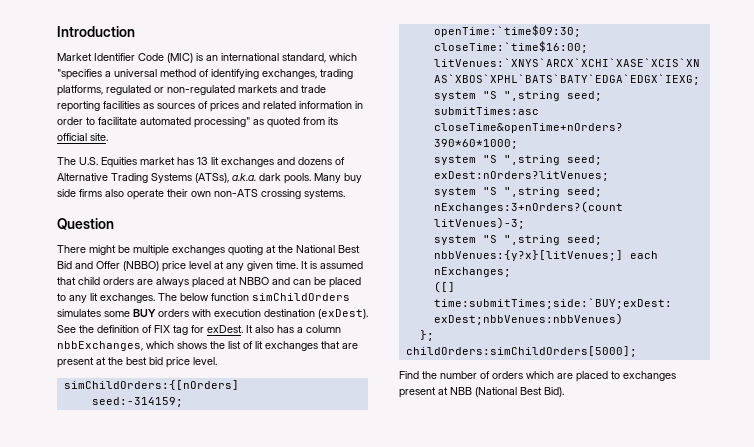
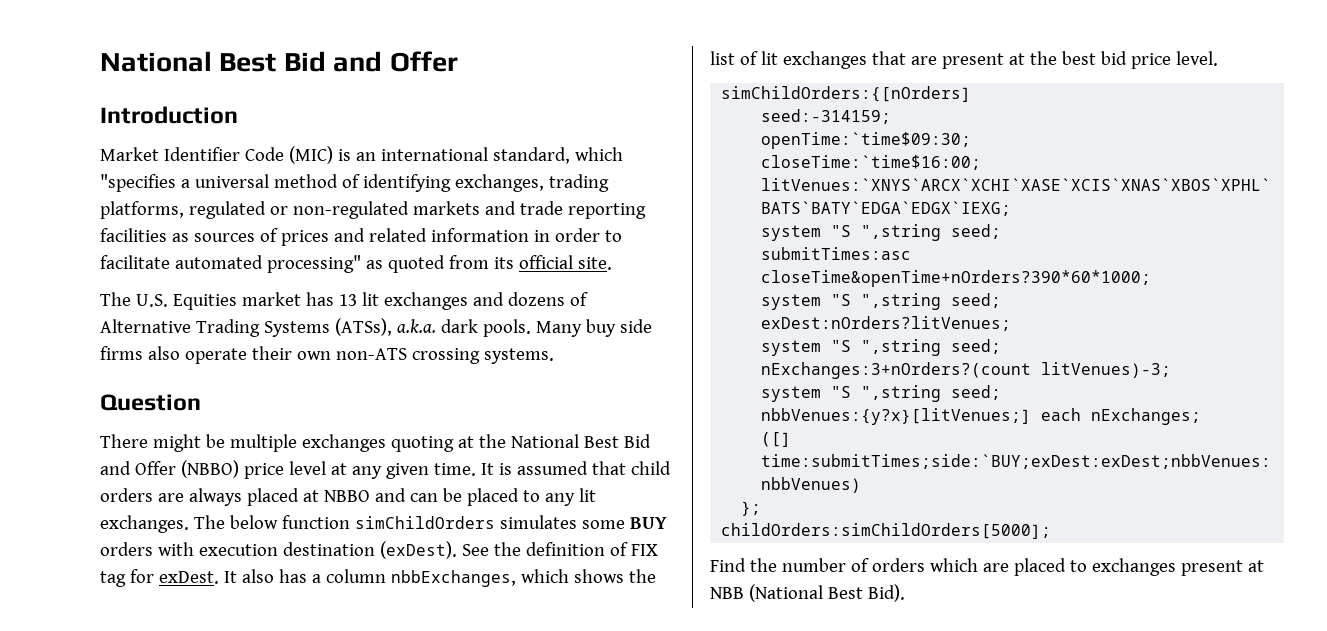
(57, 31) none -> [100,51,458,72] National Best Bid and Offer //

